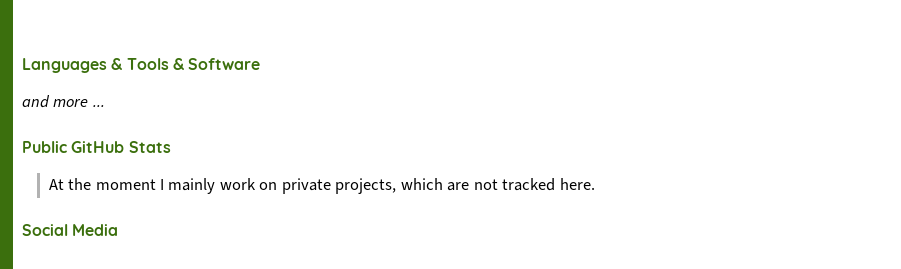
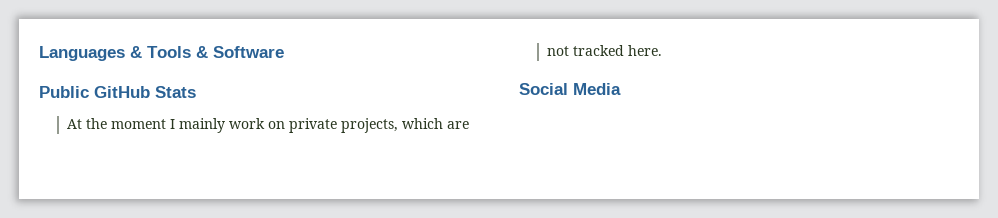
[22,95,105,108] // and more ... -> (284, 52) none

